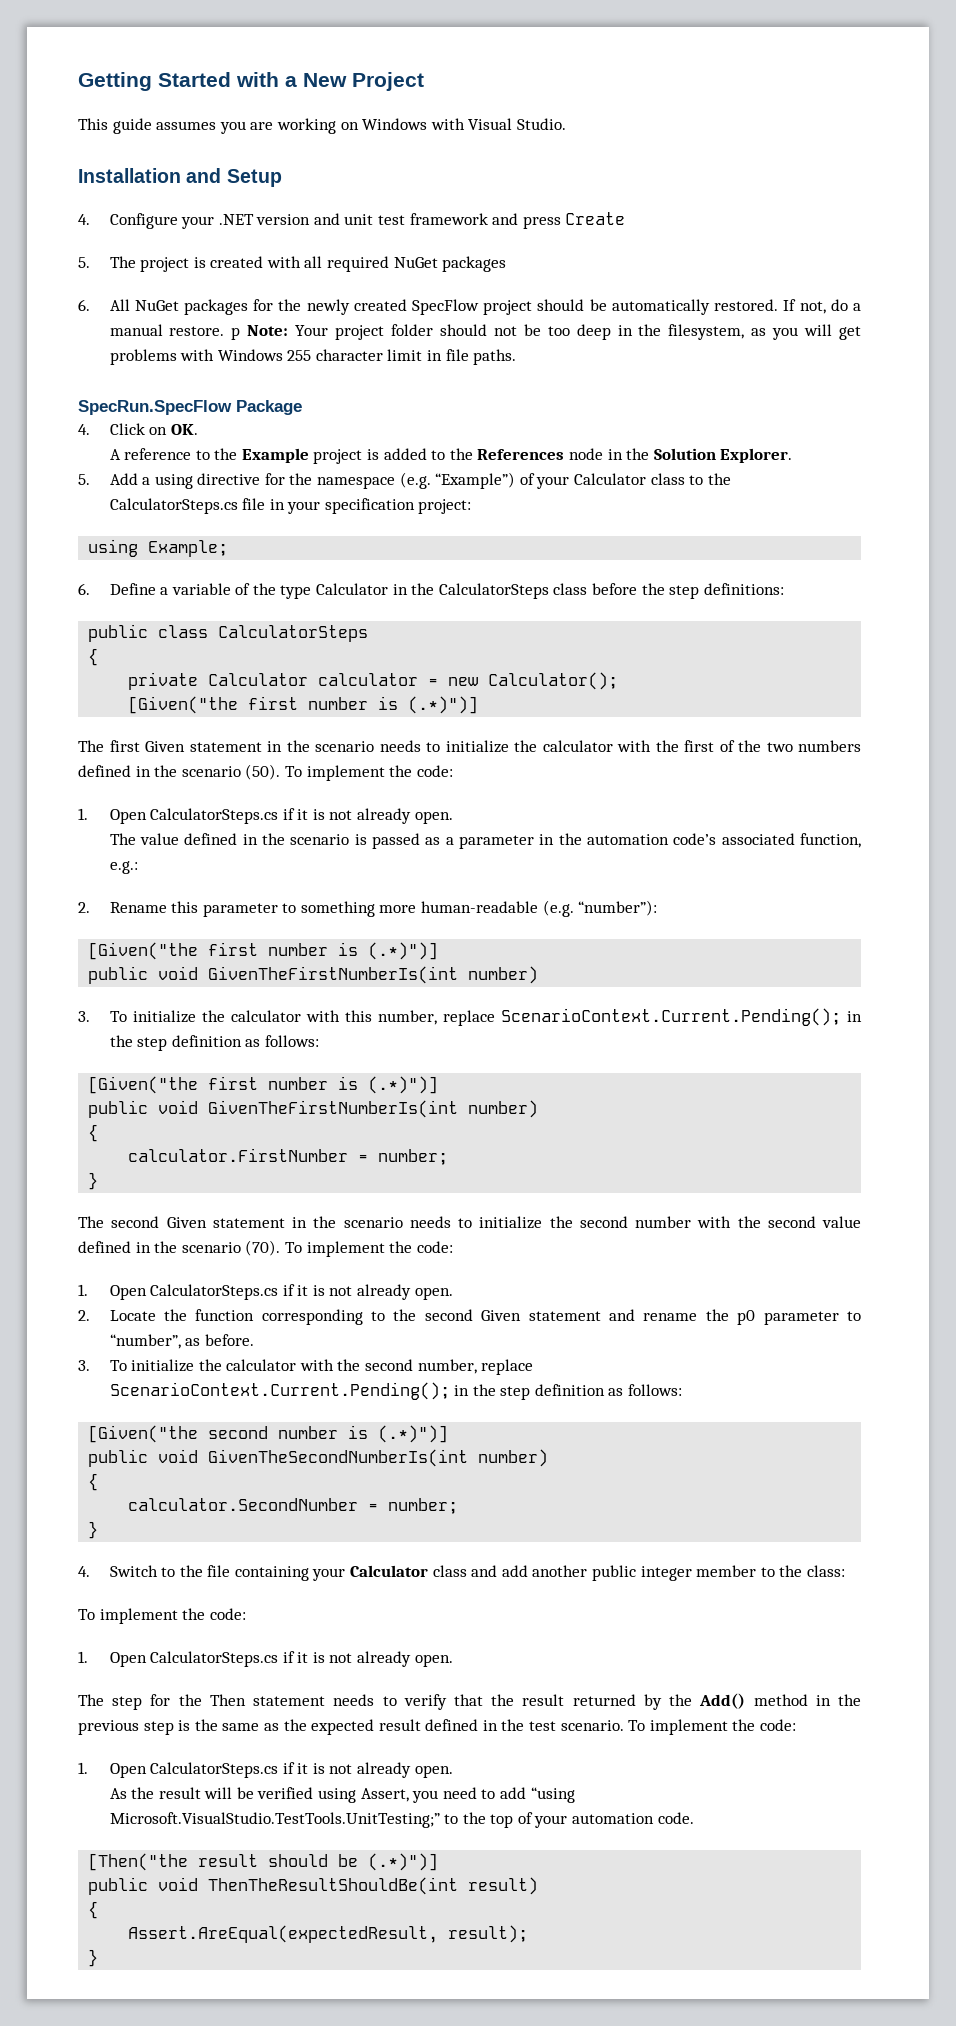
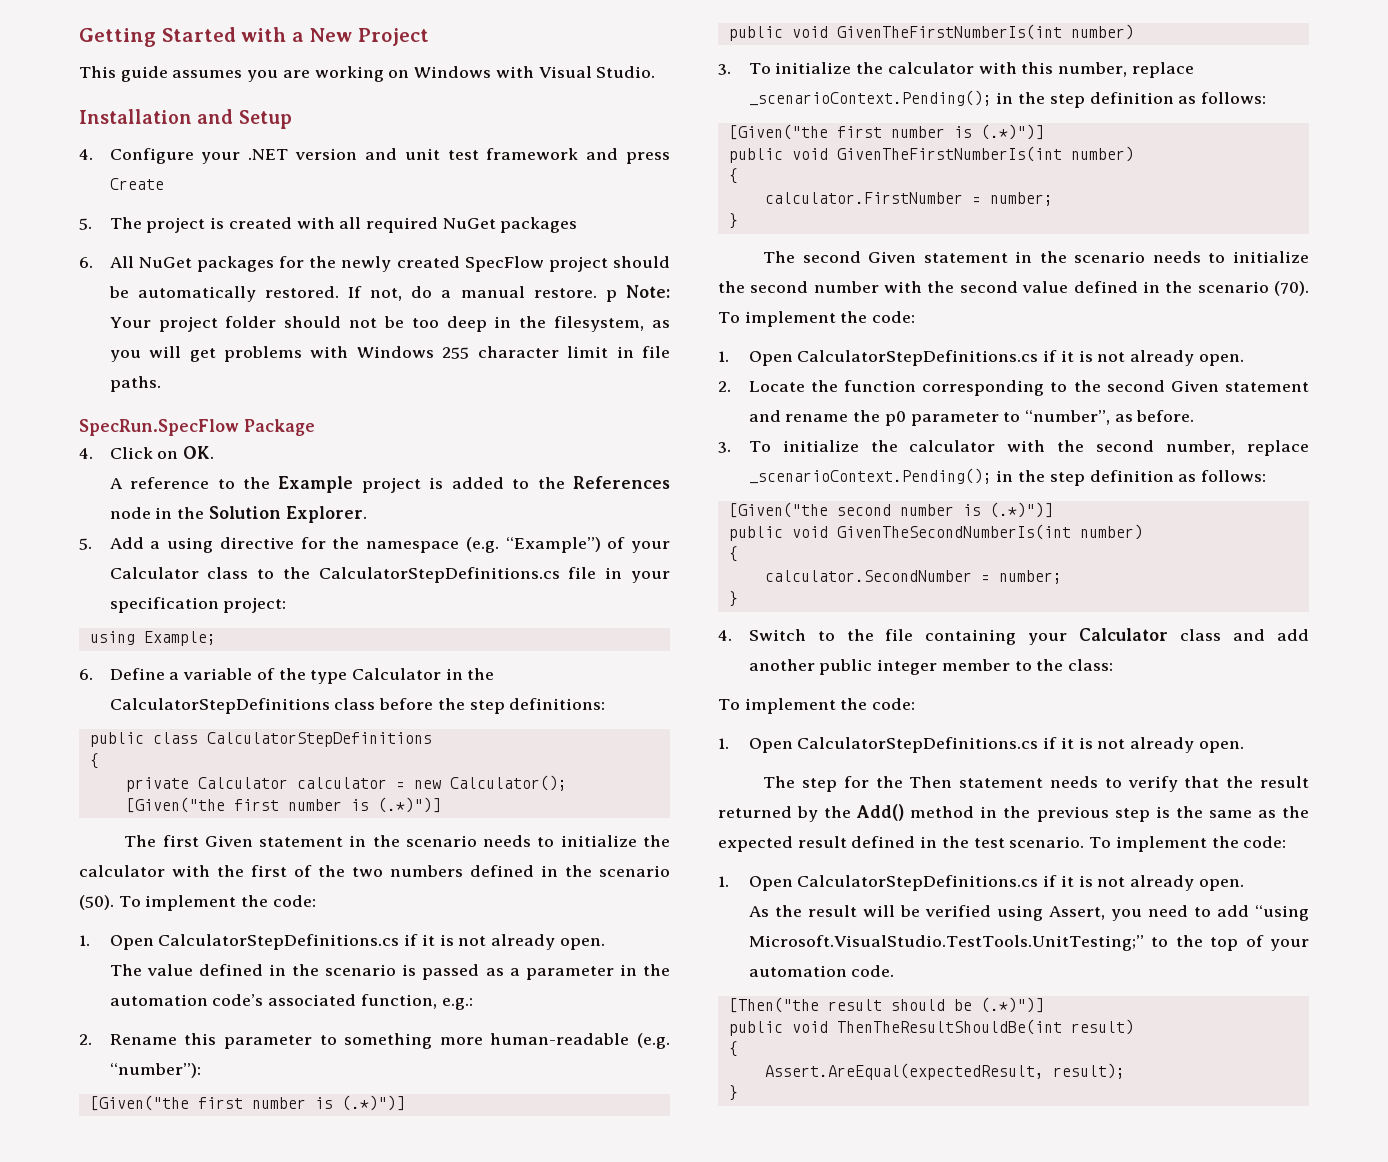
[109,498,238,514] CalculatorSteps.cs -> [318,567,560,583] CalculatorStepDefinitions.cs
[438,583,549,599] CalculatorSteps -> [109,698,330,714] CalculatorStepDefinitions
[218,625,369,642] CalculatorSteps -> [206,732,432,747] CalculatorStepDefinitions
[150,808,279,824] CalculatorSteps.cs -> [158,934,400,950] CalculatorStepDefinitions.cs
[500,1008,841,1026] ScenarioContext.Current.Pending(); -> [748,90,992,106] _scenarioContext.Pending();
[150,1284,279,1300] CalculatorSteps.cs -> [797,350,1039,366] CalculatorStepDefinitions.cs
[109,1382,450,1400] ScenarioContext.Current.Pending(); -> [748,468,992,484] _scenarioContext.Pending();
[150,1651,279,1667] CalculatorSteps.cs -> [797,737,1039,753] CalculatorStepDefinitions.cs
[150,1762,279,1778] CalculatorSteps.cs -> [797,875,1039,891] CalculatorStepDefinitions.cs

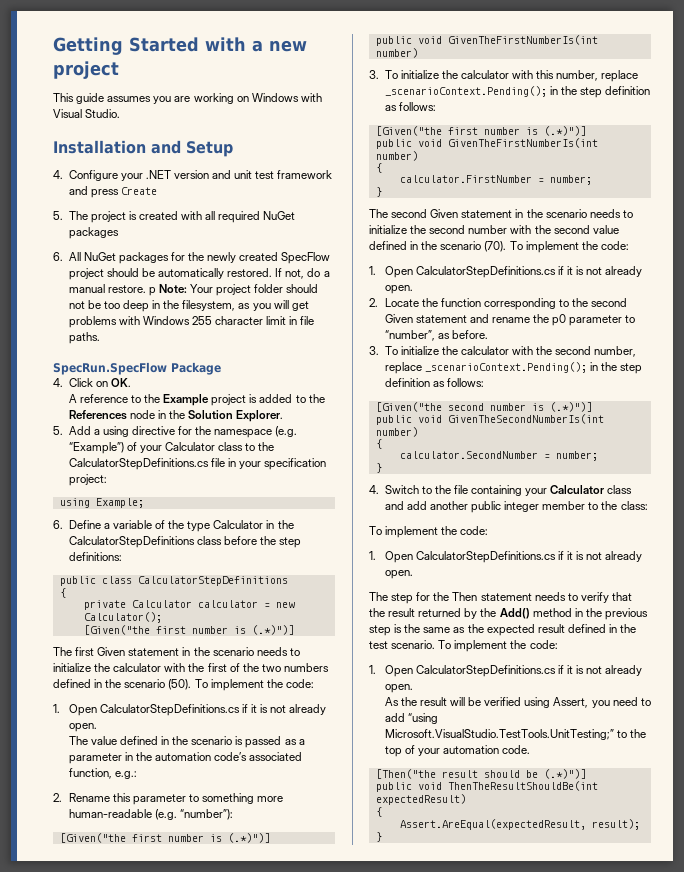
[309,28,429,46] New Project -> [269,40,307,52] [53,61,119,79] new project
[1070,1019,1134,1035] result) -> [375,794,466,805] expectedResult)

